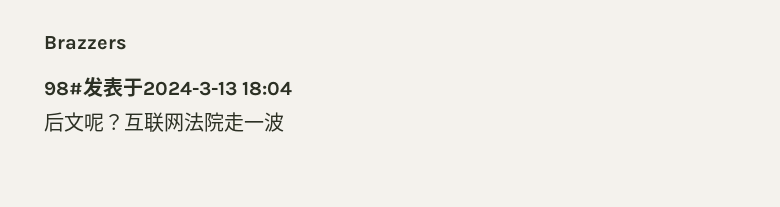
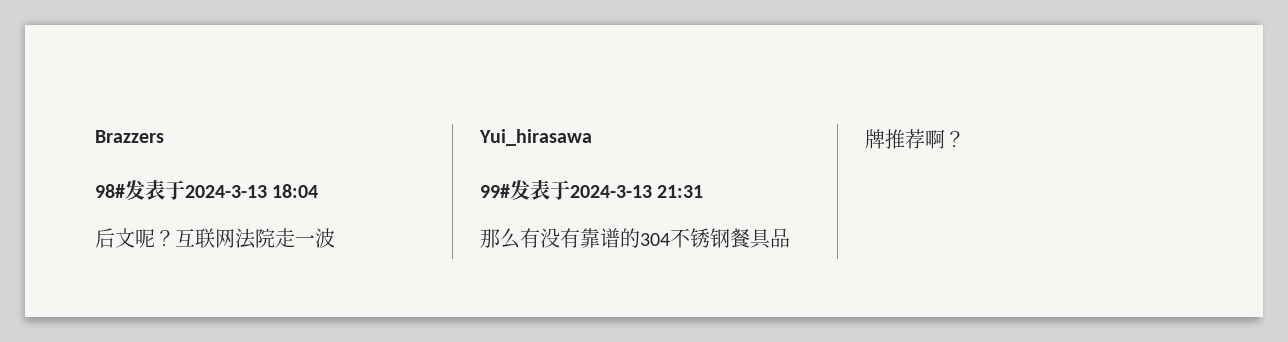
(284, 122) none -> [479,129,592,146] [480,180,704,200] [480,228,790,249] [865,129,965,149] // Yui_hirasawa // 99#发表于2024-3-13 21:31 // 那么有没有靠谱的304不锈钢餐具品牌推荐啊？

